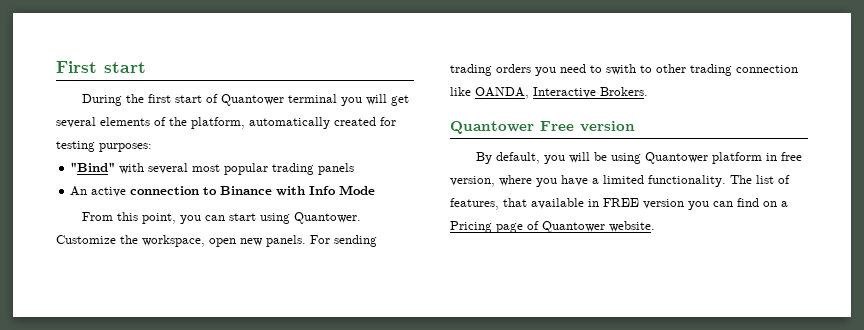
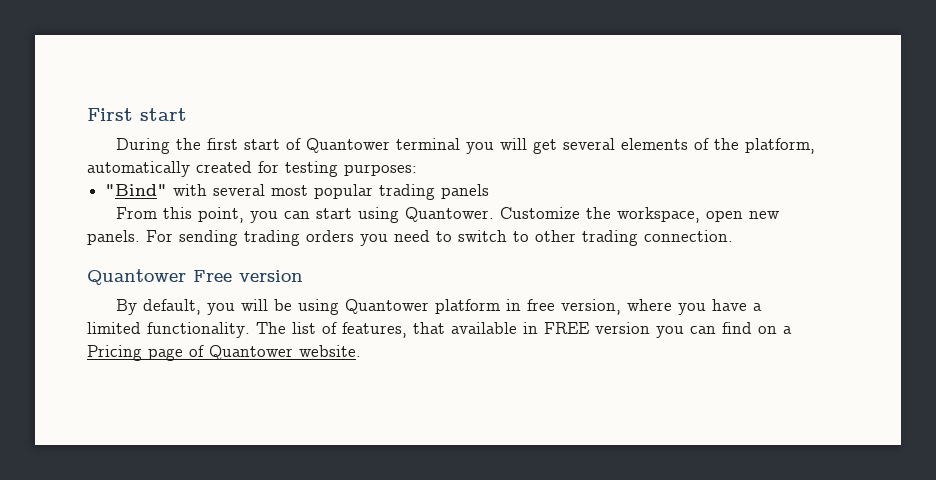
[70,185,376,197] // An active connection to Binance with Info Mode -> (490, 191) none
[606,64,636,75] swith -> [458,230,507,242] switch
[736,65,798,73] [450,87,648,99] connection like OANDA, Interactive Brokers. -> [644,230,733,242] connection.

